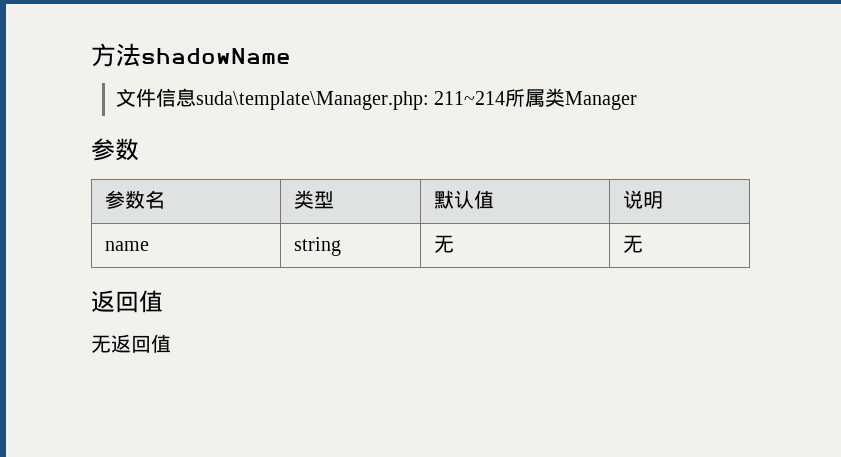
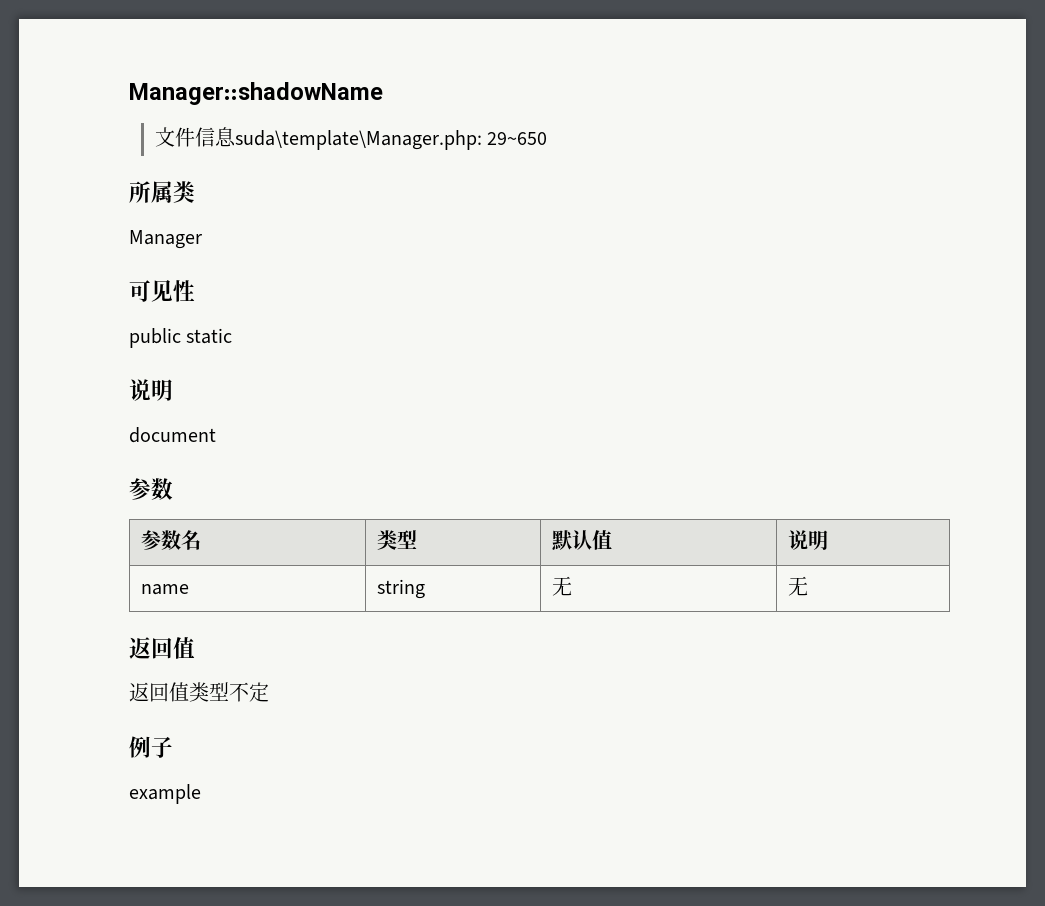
[91,43,291,67] 方法shadowName -> [129,82,383,105] Manager::shadowName
[434,91,506,105] 211~214 -> [487,132,548,145] 29~650 //
(566, 97) none -> (195, 192) //
(638, 100) none -> [129,280,195,302] [129,328,233,348] [129,379,173,401] [129,427,216,443] // 可见性 // public static // 说明 // document
[91,334,171,353] 无返回值 -> [129,682,269,702] [129,736,173,758] [129,784,201,804] 返回值类型不定 // 例子 // example

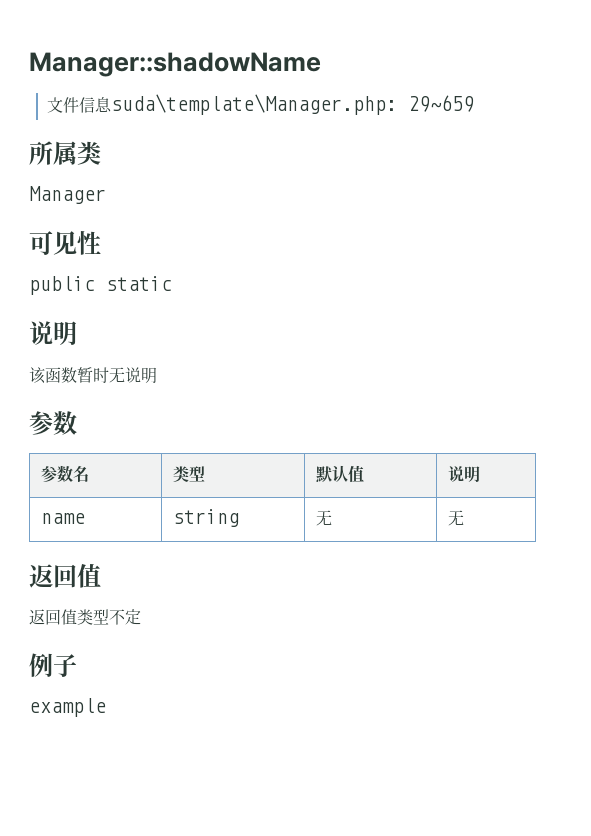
[487,132,548,145] 29~650 -> [407,95,474,112] 29~659
[129,427,216,443] document -> [29,367,157,384] 该函数暂时无说明

